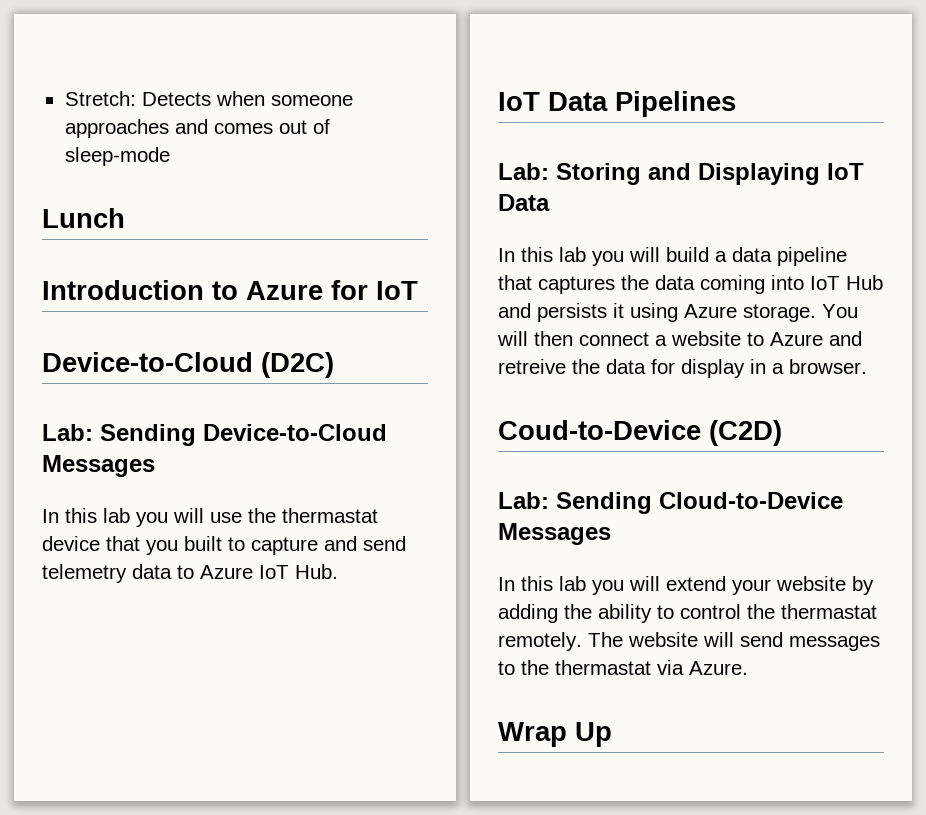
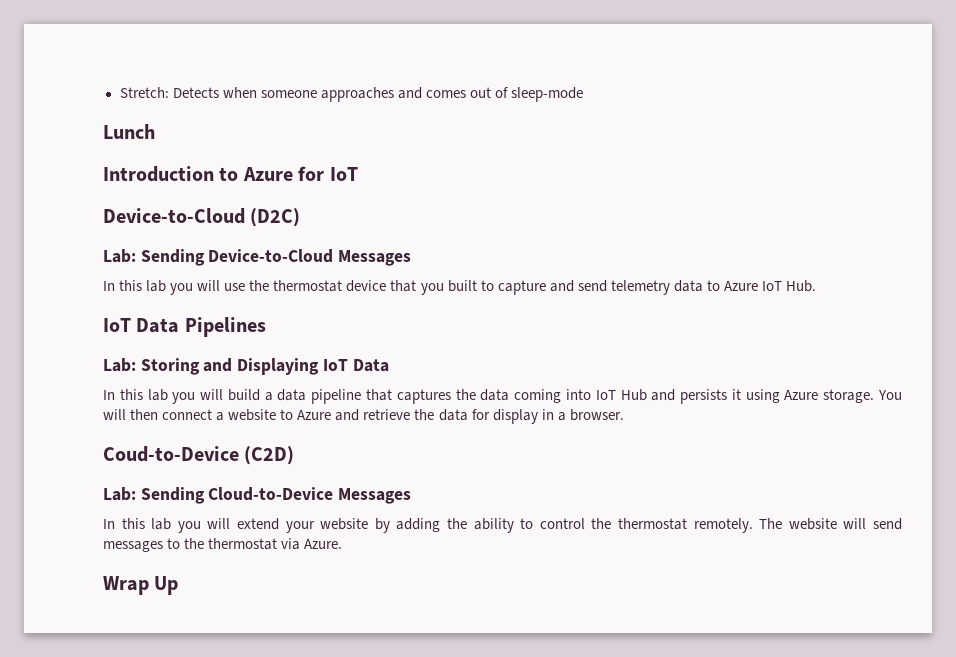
[282,508,378,523] thermastat -> [273,280,343,292] thermostat
[498,359,566,374] retreive -> [363,409,411,420] retrieve
[781,604,877,619] thermastat -> [618,518,688,530] thermostat
[555,660,651,675] thermastat -> [208,538,278,550] thermostat

